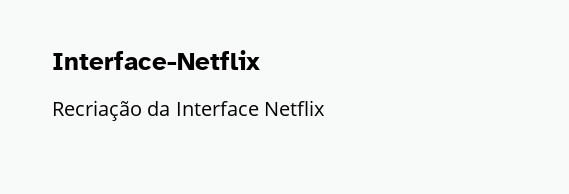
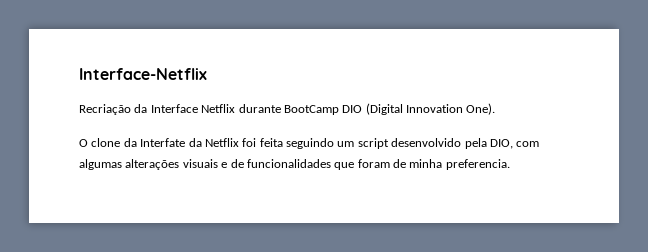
(325, 108) none -> [238,103,496,115] [79,138,540,149] [79,159,510,170] durante BootCamp DIO (Digital Innovation One). // O clone da Interfate da Netflix foi feita seguindo um script desenvolvido pela DIO, com algumas alterações visuais e de funcionalidades que foram de minha preferencia.

